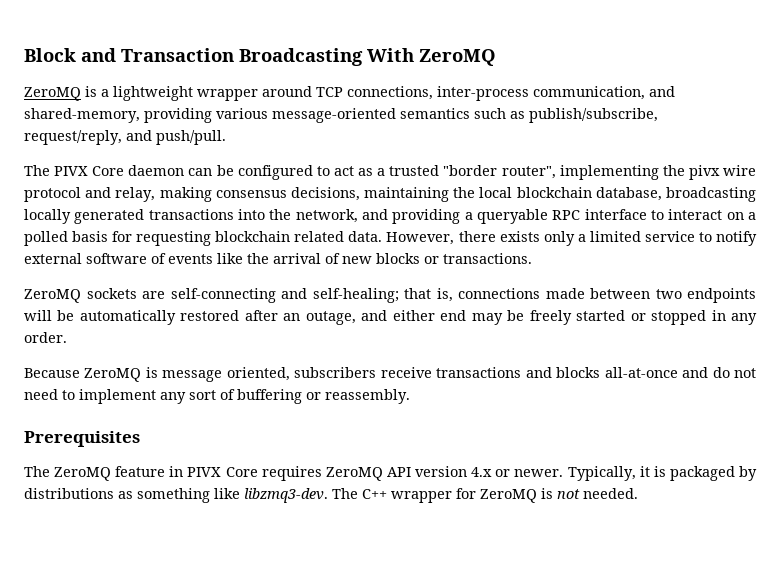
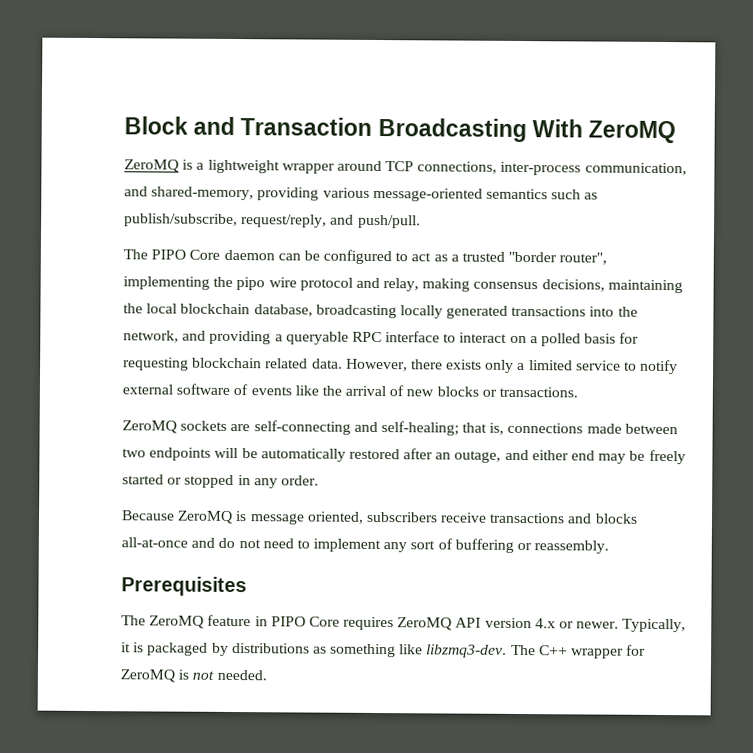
[54,166,89,176] PIVX -> [151,249,187,260] PIPO
[688,165,720,180] pivx -> [236,277,266,291] pipo
[187,467,222,477] PIVX -> [270,616,306,627] PIPO

